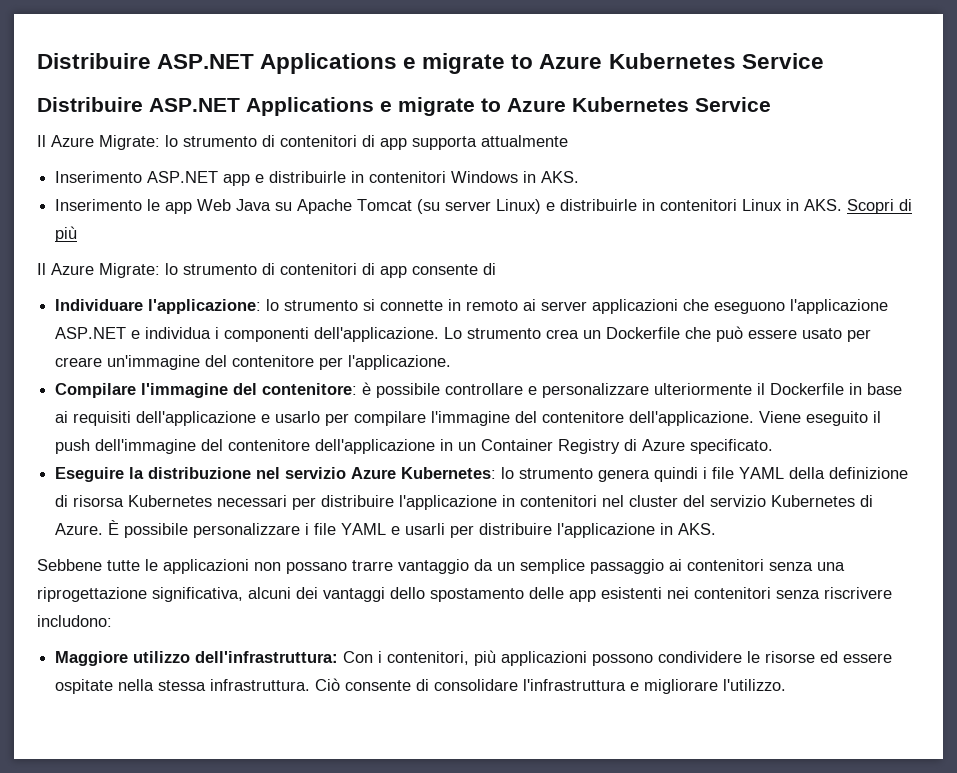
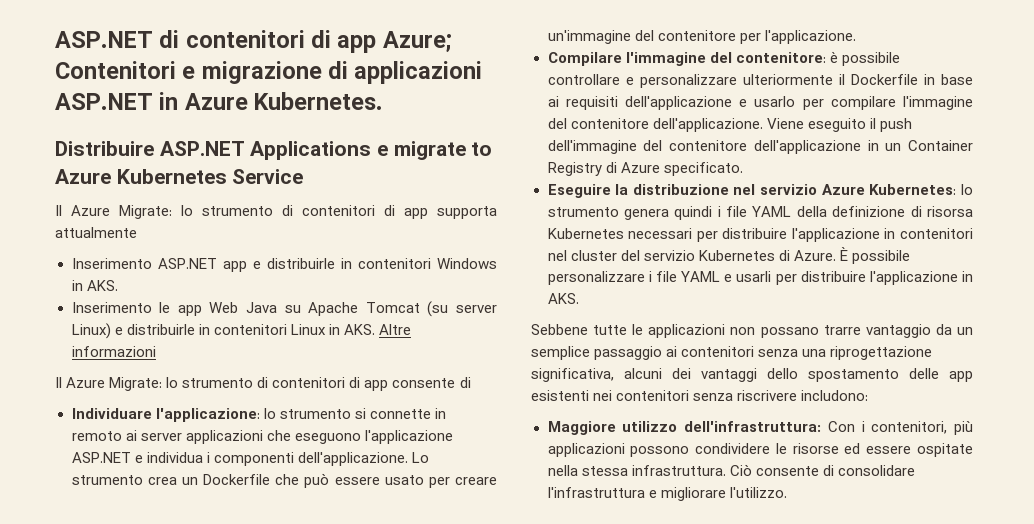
[37,53,824,74] Distribuire ASP.NET Applications e migrate to Azure Kubernetes Service -> [55,30,452,53] [55,61,483,84] [55,92,384,110] ASP.NET di contenitori di app Azure; Contenitori e migrazione di applicazioni ASP.NET in Azure Kubernetes.
[847,199,913,214] [55,226,78,242] Scopri di più -> [378,324,411,335] [71,346,156,357] Altre informazioni

